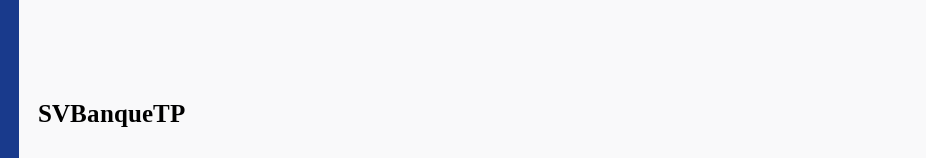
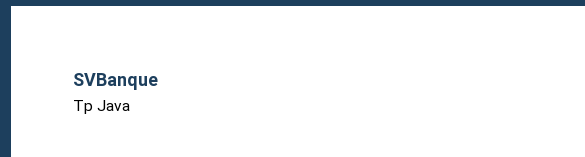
[38,105,185,127] SVBanqueTP -> [73,73,158,90] [73,100,131,114] SVBanque // Tp Java

